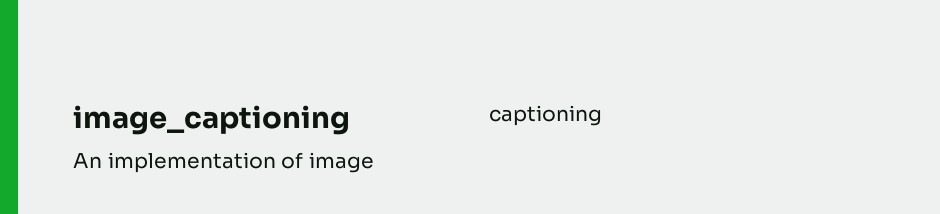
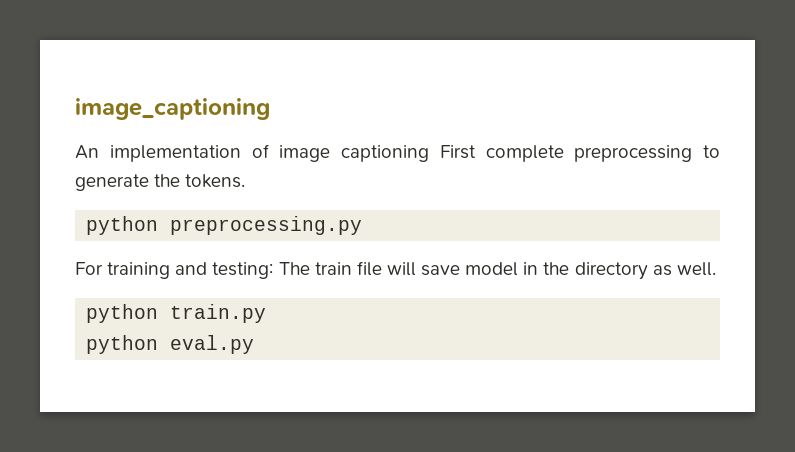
(602, 115) none -> [439,145,720,162] [75,174,246,191] [86,216,363,235] [75,261,716,280] [86,304,267,323] [86,335,255,354] First complete preprocessing to generate the tokens. // python preprocessing.py // For training and testing: The train file will save model in the directory as well. // python train.py // python eval.py

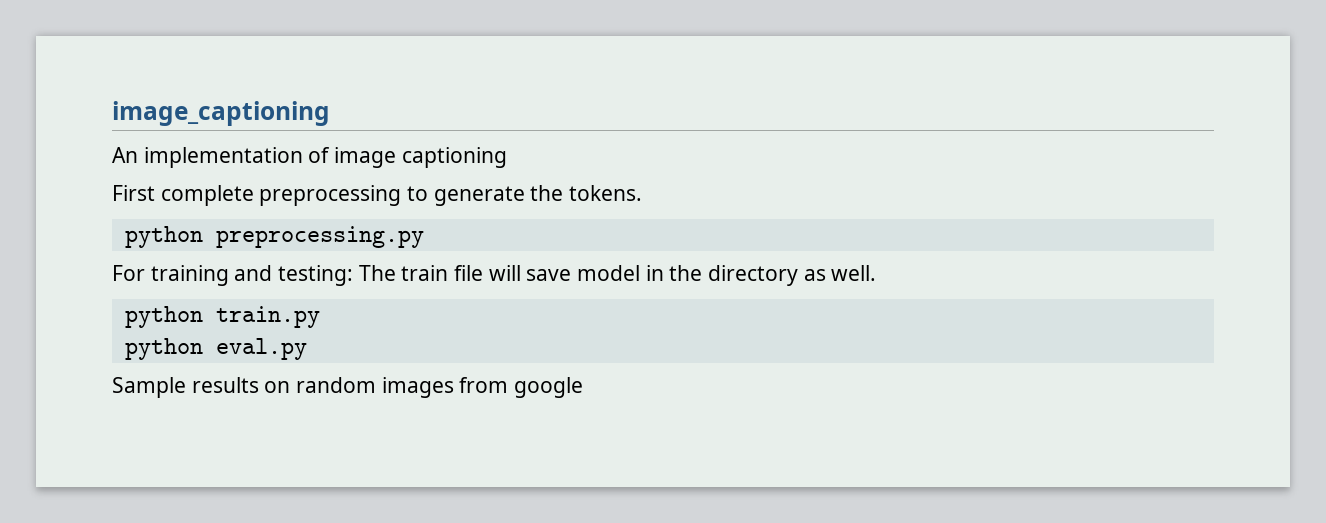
(429, 153) none -> (507, 157) //
(255, 344) none -> [112,377,584,398] // Sample results on random images from google

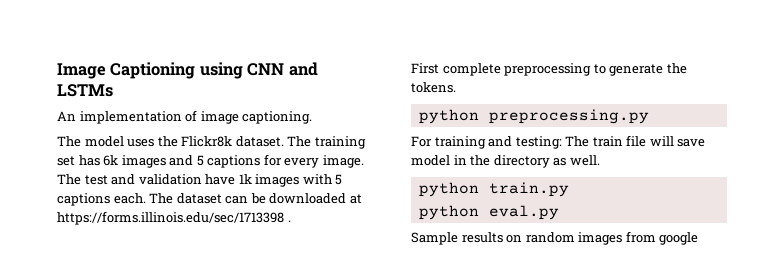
[112,101,330,126] [112,147,507,168] image_captioning // An implementation of image captioning -> [57,62,318,79] [57,84,113,97] [57,110,313,124] [57,136,366,149] [57,154,364,168] [57,174,343,187] [57,193,362,206] [57,211,291,225] Image Captioning using CNN and LSTMs // An implementation of image captioning. // The model uses the Flickr8k dataset. The training set has 6k images and 5 captions for every image. The test and validation have 1k images with 5 captions each. The dataset can be downloaded at https://forms.illinois.edu/sec/1713398 .

